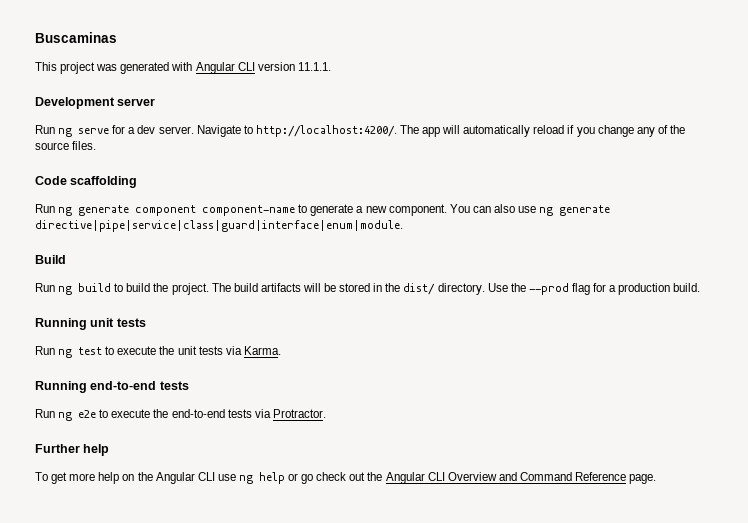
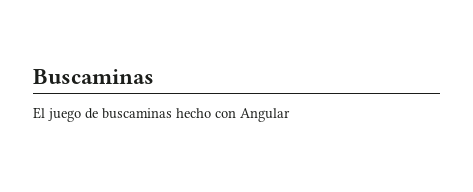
[35,62,331,74] [35,97,156,109] [35,125,685,137] [35,141,97,150] [35,176,138,188] [35,204,611,216] [35,220,403,232] [35,255,66,264] [35,283,701,295] [35,318,146,330] [35,346,281,358] [35,381,189,393] [35,409,326,421] [35,444,110,456] [35,472,657,484] This project was generated with Angular CLI version 11.1.1. // Development server // Run ng serve for a dev server. Navigate to http://localhost:4200/. The app will automatically reload if you change any of the source files. // Code scaffolding // Run ng generate component component-name to generate a new component. You can also use ng generate directive|pipe|service|class|guard|interface|enum|module. // Build // Run ng build to build the project. The build artifacts will be stored in the dist/ directory. Use the --prod flag for a production build. // Running unit tests // Run ng test to execute the unit tests via Karma. // Running end-to-end tests // Run ng e2e to execute the end-to-end tests via Protractor. // Further help // To get more help on the Angular CLI use ng help or go check out the Angular CLI Overview and Command Reference page. -> [33,107,290,122] El juego de buscaminas hecho con Angular

